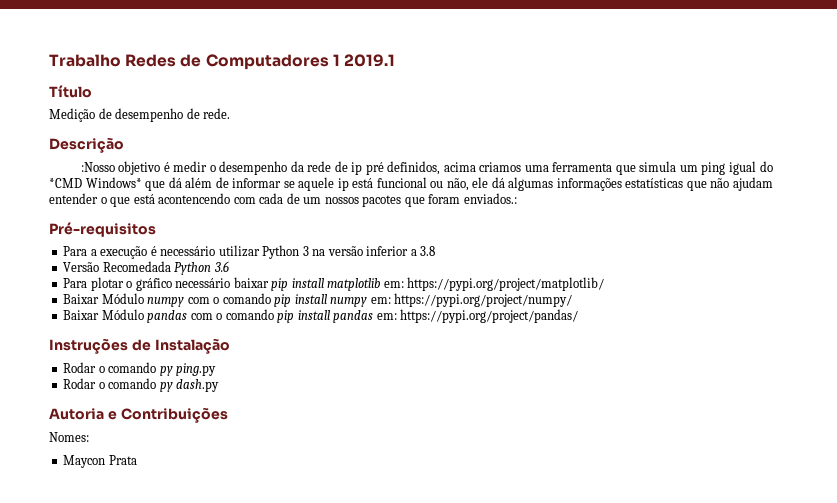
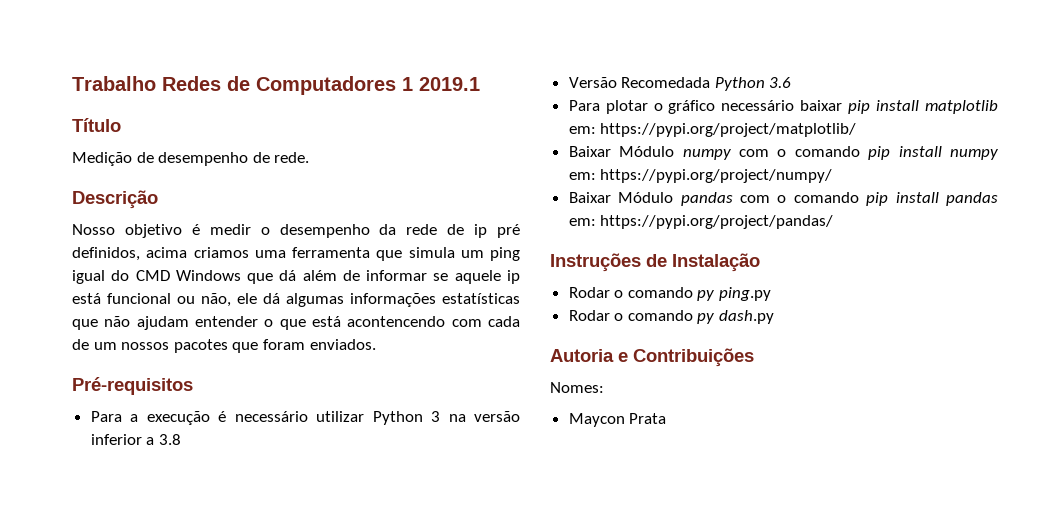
[80,162,115,172] :Nosso -> [72,224,115,235] Nosso
[49,177,142,188] *CMD Windows* -> [135,270,241,281] CMD Windows
[463,193,517,204] enviados.: -> [309,339,376,350] enviados.

